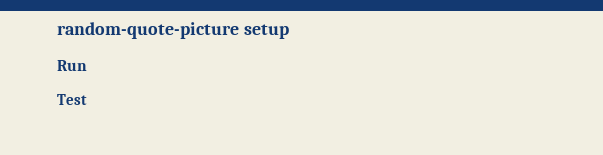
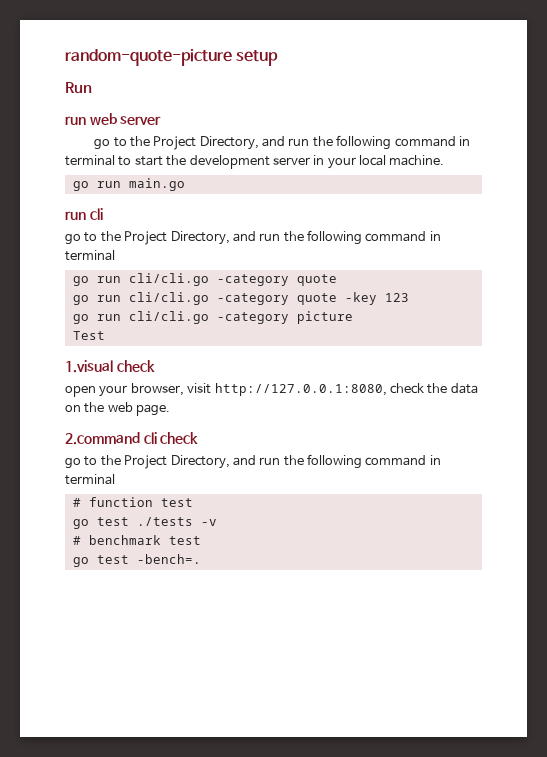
[57,94,87,105] Test -> [65,113,162,125] [94,135,470,150] [65,155,445,169] [72,178,185,191] [65,208,103,220] [65,230,441,245] [65,250,115,261] [72,273,337,286] [72,292,409,305] [72,311,353,324] [72,331,105,340] [65,360,155,373] [65,383,478,397] [65,402,171,416] [65,432,199,445] [65,454,441,469] [65,474,115,485] [72,497,193,507] [72,517,217,529] [72,535,201,545] [72,554,201,567] run web server // go to the Project Directory, and run the following command in terminal to start the development server in your local machine. // go run main.go // run cli // go to the Project Directory, and run the following command in terminal // go run cli/cli.go -category quote // go run cli/cli.go -category quote -key 123 // go run cli/cli.go -category picture // Test // 1.visual check // open your browser, visit http://127.0.0.1:8080, check the data on the web page. // 2.command cli check // go to the Project Directory, and run the following command in terminal // # function test // go test ./tests -v // # benchmark test // go test -bench=.

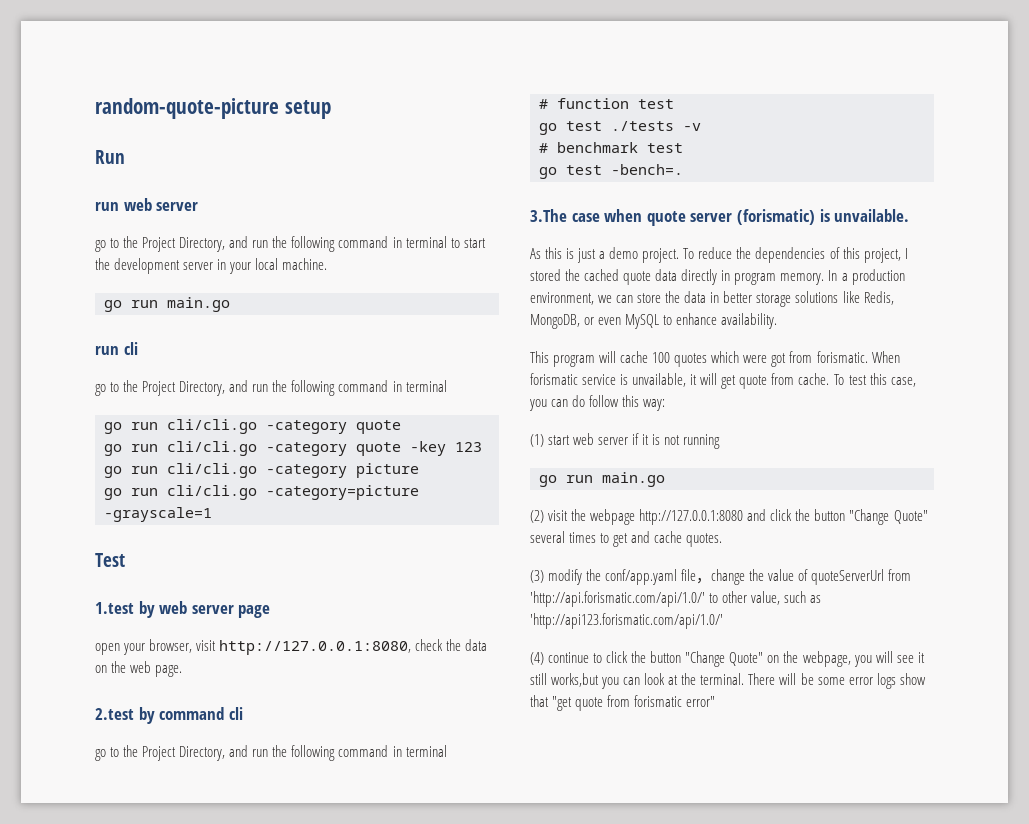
[72,331,105,340] [65,360,155,373] Test // 1.visual check -> [104,485,419,500] [104,507,212,522] [95,553,125,567] [95,601,271,618] go run cli/cli.go -category=picture -grayscale=1 // Test // 1.test by web server page
[65,432,199,445] 2.command cli check -> [95,707,243,724] 2.test by command cli
(201, 559) none -> [530,209,910,226] [530,247,908,263] [530,269,905,285] [530,291,894,307] [530,313,778,329] [530,351,900,367] [530,373,916,389] [529,395,666,411] [530,433,721,449] [539,472,665,487] [530,509,928,525] [530,531,723,547] [530,569,912,585] [530,591,822,607] [530,613,723,629] [530,651,925,667] [530,673,926,689] [530,695,716,711] // 3.The case when quote server (forismatic) is unvailable. // As this is just a demo project. To reduce the dependencies of this project, I stored the cached quote data directly in program memory. In a production environment, we can store the data in better storage solutions like Redis, MongoDB, or even MySQL to enhance availability. // This program will cache 100 quotes which were got from forismatic. When forismatic service is unvailable, it will get quote from cache. To test this case, you can do follow this way: // (1) start web server if it is not running // go run main.go // (2) visit the webpage http://127.0.0.1:8080 and click the button "Change Quote" several times to get and cache quotes. // (3) modify the conf/app.yaml file，change the value of quoteServerUrl from 'http://api.forismatic.com/api/1.0/' to other value, such as 'http://api123.forismatic.com/api/1.0/' // (4) continue to click the button "Change Quote" on the webpage, you will see it still works,but you can look at the terminal. There will be some error logs show that "get quote from forismatic error"

